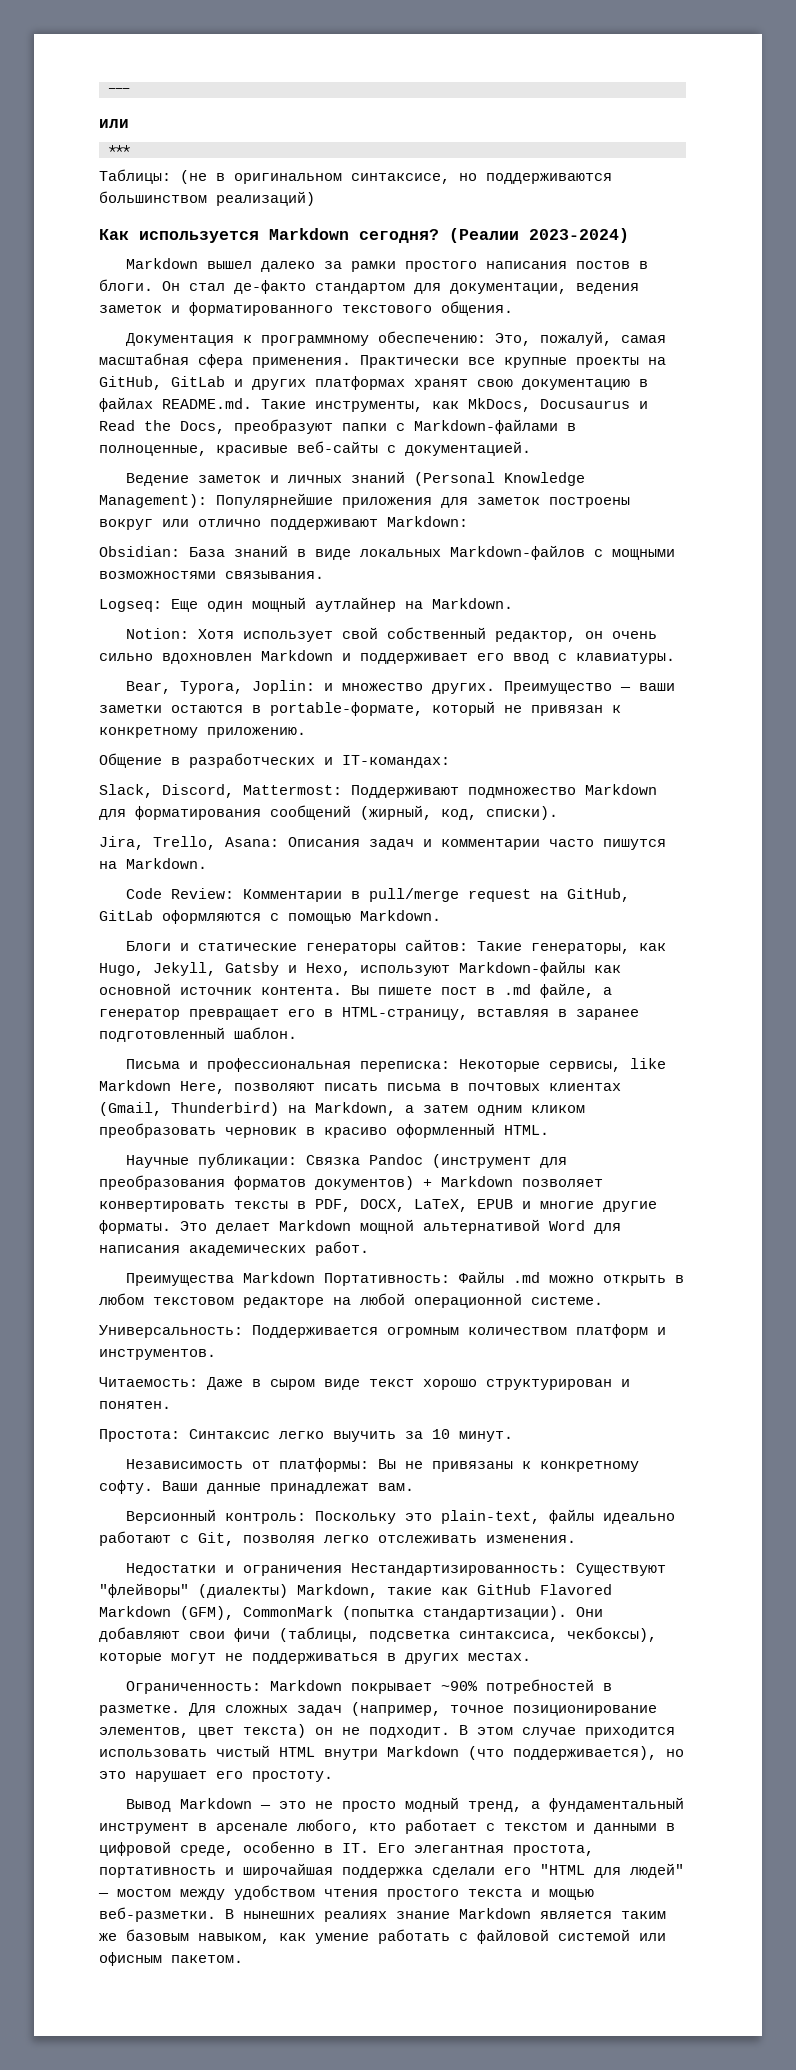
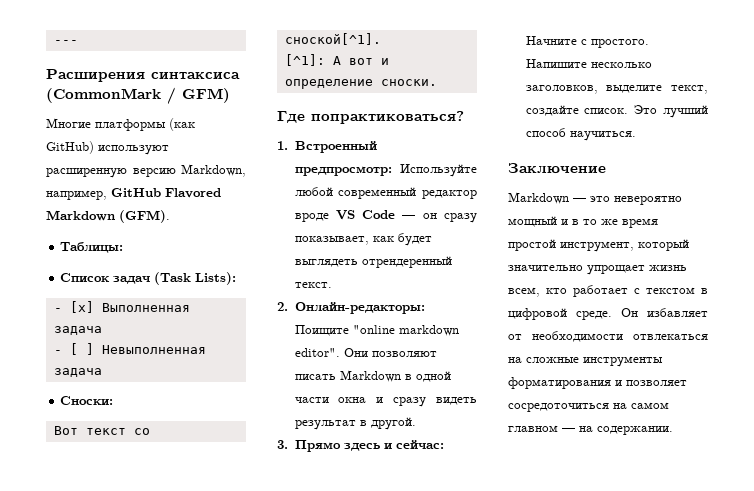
[99,119,129,128] [108,145,130,153] [99,169,612,184] [99,191,315,206] [99,228,629,243] [126,258,649,272] [99,279,639,294] [99,301,513,316] [126,331,667,346] [99,353,666,368] [99,376,648,390] [99,397,648,412] [99,419,576,434] [99,441,531,456] [126,471,586,486] [99,493,630,508] [99,516,468,530] [99,545,675,560] [99,571,324,579] [99,597,513,612] [126,627,658,642] [99,650,675,664] [126,680,676,694] [99,701,621,716] [99,727,306,738] [99,753,450,768] [99,784,657,798] [99,805,558,820] [99,836,666,850] [99,858,207,869] [126,888,631,902] [99,910,441,924] [126,939,667,954] [99,961,621,976] [99,983,612,998] [99,1007,639,1020] [99,1027,297,1042] [126,1058,667,1072] [99,1080,621,1094] [99,1102,585,1116] [99,1123,549,1138] [126,1153,568,1168] [99,1175,603,1190] [99,1199,657,1212] [99,1219,621,1234] [99,1241,369,1256] [126,1271,685,1286] [99,1293,603,1308] [99,1324,666,1338] [99,1349,216,1360] [99,1377,630,1390] [99,1401,171,1409] [99,1429,513,1442] [126,1458,640,1472] [99,1480,414,1494] [126,1509,676,1524] [99,1531,576,1546] [126,1563,667,1576] [99,1583,612,1598] [99,1606,603,1620] [99,1627,657,1642] [99,1653,531,1664] [126,1679,613,1694] [99,1702,657,1716] [99,1724,675,1738] [99,1745,684,1760] [99,1771,333,1782] [126,1797,685,1812] [99,1819,675,1834] [99,1841,594,1856] [99,1863,684,1878] [98,1885,594,1900] [99,1907,666,1922] [99,1929,666,1944] [99,1952,243,1966] или // *** // Таблицы: (не в оригинальном синтаксисе, но поддерживаются большинством реализаций) // Как используется Markdown сегодня? (Реалии 2023-2024) // Markdown вышел далеко за рамки простого написания постов в блоги. Он стал де-факто стандартом для документации, ведения заметок и форматированного текстового общения. // Документация к программному обеспечению: Это, пожалуй, самая масштабная сфера применения. Практически все крупные проекты на GitHub, GitLab и других платформах хранят свою документацию в файлах README.md. Такие инструменты, как MkDocs, Docusaurus и Read the Docs, преобразуют папки с Markdown-файлами в полноценные, красивые веб-сайты с документацией. // Ведение заметок и личных знаний (Personal Knowledge Management): Популярнейшие приложения для заметок построены вокруг или отлично поддерживают Markdown: // Obsidian: База знаний в виде локальных Markdown-файлов с мощными возможностями связывания. // Logseq: Еще один мощный аутлайнер на Markdown. // Notion: Хотя использует свой собственный редактор, он очень сильно вдохновлен Markdown и поддерживает его ввод с клавиатуры. // Bear, Typora, Joplin: и множество других. Преимущество — ваши заметки остаются в portable-формате, который не привязан к конкретному приложению. // Общение в разработческих и IT-командах: // Slack, Discord, Mattermost: Поддерживают подмножество Markdown для форматирования сообщений (жирный, код, списки). // Jira, Trello, Asana: Описания задач и комментарии часто пишутся на Markdown. // Code Review: Комментарии в pull/merge request на GitHub, GitLab оформляются с помощью Markdown. // Блоги и статические генераторы сайтов: Такие генераторы, как Hugo, Jekyll, Gatsby и Hexo, используют Markdown-файлы как основной источник контента. Вы пишете пост в .md файле, а генератор превращает его в HTML-страницу, вставляя в заранее подготовленный шаблон. // Письма и профессиональная переписка: Некоторые сервисы, like Markdown Here, позволяют писать письма в почтовых клиентах (Gmail, Thunderbird) на Markdown, а затем одним кликом преобразовать черновик в красиво оформленный HTML. // Научные публикации: Связка Pandoc (инструмент для преобразования форматов документов) + Markdown позволяет конвертировать тексты в PDF, DOCX, LaTeX, EPUB и многие другие форматы. Это делает Markdown мощной альтернативой Word для написания академических работ. // Преимущества Markdown Портативность: Файлы .md можно открыть в любом текстовом редакторе на любой операционной системе. // Универсальность: Поддерживается огромным количеством платформ и инструментов. // Читаемость: Даже в сыром виде текст хорошо структурирован и понятен. // Простота: Синтаксис легко выучить за 10 минут. // Независимость от платформы: Вы не привязаны к конкретному софту. Ваши данные принадлежат вам. // Версионный контроль: Поскольку это plain-text, файлы идеально работают с Git, позволяя легко отслеживать изменения. // Недостатки и ограничения Нестандартизированность: Существуют "флейворы" (диалекты) Markdown, такие как GitHub Flavored Markdown (GFM), CommonMark (попытка стандартизации). Они добавляют свои фичи (таблицы, подсветка синтаксиса, чекбоксы), которые могут не поддерживаться в других местах. // Ограниченность: Markdown покрывает ~90% потребностей в разметке. Для сложных задач (например, точное позиционирование элементов, цвет текста) он не подходит. В этом случае приходится использовать чистый HTML внутри Markdown (что поддерживается), но это нарушает его простоту. // Вывод Markdown — это не просто модный тренд, а фундаментальный инструмент в арсенале любого, кто работает с текстом и данными в цифровой среде, особенно в IT. Его элегантная простота, портативность и широчайшая поддержка сделали его "HTML для людей" — мостом между удобством чтения простого текста и мощью веб-разметки. В нынешних реалиях знание Markdown является таким же базовым навыком, как умение работать с файловой системой или офисным пакетом. -> [46,69,240,82] [46,87,230,104] [46,118,195,131] [46,141,169,155] [46,164,246,178] [46,188,221,200] [46,210,170,223] [60,242,124,253] [60,272,237,285] [53,301,190,313] [53,326,102,335] [53,343,206,355] [53,368,102,377] [60,396,114,405] [53,426,150,435] [284,33,381,45] [284,54,389,66] [284,79,437,89] [277,111,464,124] [277,141,377,153] [294,164,477,177] [294,187,477,199] [294,210,477,223] [294,233,432,246] [294,256,452,268] [294,282,332,288] [277,302,425,314] [294,325,459,336] [294,348,437,357] [294,370,451,382] [294,397,477,407] [294,417,416,430] [277,440,444,452] [525,36,649,48] [525,59,652,68] [525,85,708,94] [525,105,708,118] [525,128,636,141] [508,163,606,174] [508,192,682,205] [508,216,658,228] [508,239,689,252] [508,265,687,275] [508,285,708,297] [508,308,708,320] [508,331,708,342] [508,356,663,367] [508,377,687,389] [508,402,669,412] [508,425,673,435] Расширения синтаксиса (CommonMark / GFM) // Многие платформы (как GitHub) используют расширенную версию Markdown, например, GitHub Flavored Markdown (GFM). // Таблицы: // Список задач (Task Lists): // - [x] Выполненная задача // - [ ] Невыполненная задача // Сноски: // Вот текст со сноской[^1]. // [^1]: А вот и определение сноски. // Где попрактиковаться? // 1. Встроенный предпросмотр: Используйте любой современный редактор вроде VS Code — он сразу показывает, как будет выглядеть отрендеренный текст. // 2. Онлайн-редакторы: Поищите "online markdown editor". Они позволяют писать Markdown в одной части окна и сразу видеть результат в другой. // 3. Прямо здесь и сейчас: Начните с простого. Напишите несколько заголовков, выделите текст, создайте список. Это лучший способ научиться. // Заключение // Markdown — это невероятно мощный и в то же время простой инструмент, который значительно упрощает жизнь всем, кто работает с текстом в цифровой среде. Он избавляет от необходимости отвлекаться на сложные инструменты форматирования и позволяет сосредоточиться на самом главном — на содержании.

